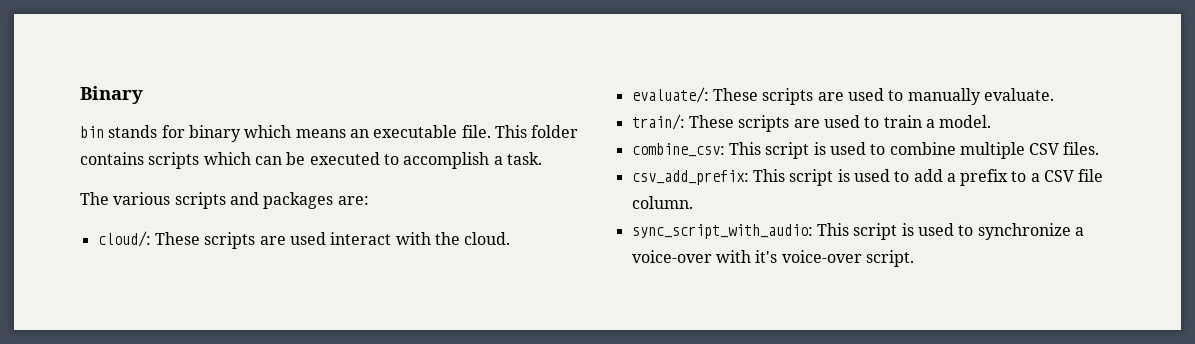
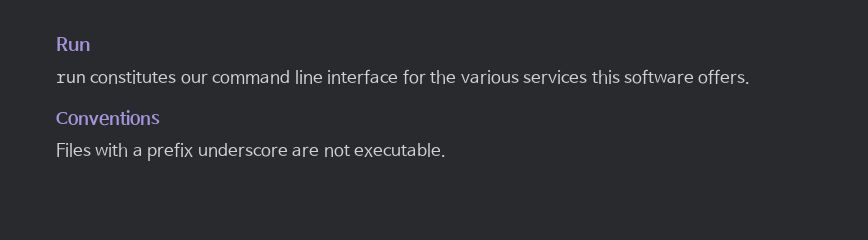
[80,86,143,104] [80,125,579,142] [80,152,542,169] [80,192,369,209] [97,231,511,249] [631,87,1054,105] [631,114,992,132] [631,142,1100,159] [631,169,1104,186] [631,196,693,209] [631,223,1084,240] [631,250,914,267] Binary // bin stands for binary which means an executable file. This folder contains scripts which can be executed to accomplish a task. // The various scripts and packages are: // cloud/: These scripts are used interact with the cloud. // evaluate/: These scripts are used to manually evaluate. // train/: These scripts are used to train a model. // combine_csv: This script is used to combine multiple CSV files. // csv_add_prefix: This script is used to add a prefix to a CSV file column. // sync_script_with_audio: This script is used to synchronize a voice-over with it's voice-over script. -> [56,37,90,51] [56,69,751,84] [56,110,160,126] [56,142,447,161] Run // run constitutes our command line interface for the various services this software offers. // Conventions // Files with a prefix underscore are not executable.

